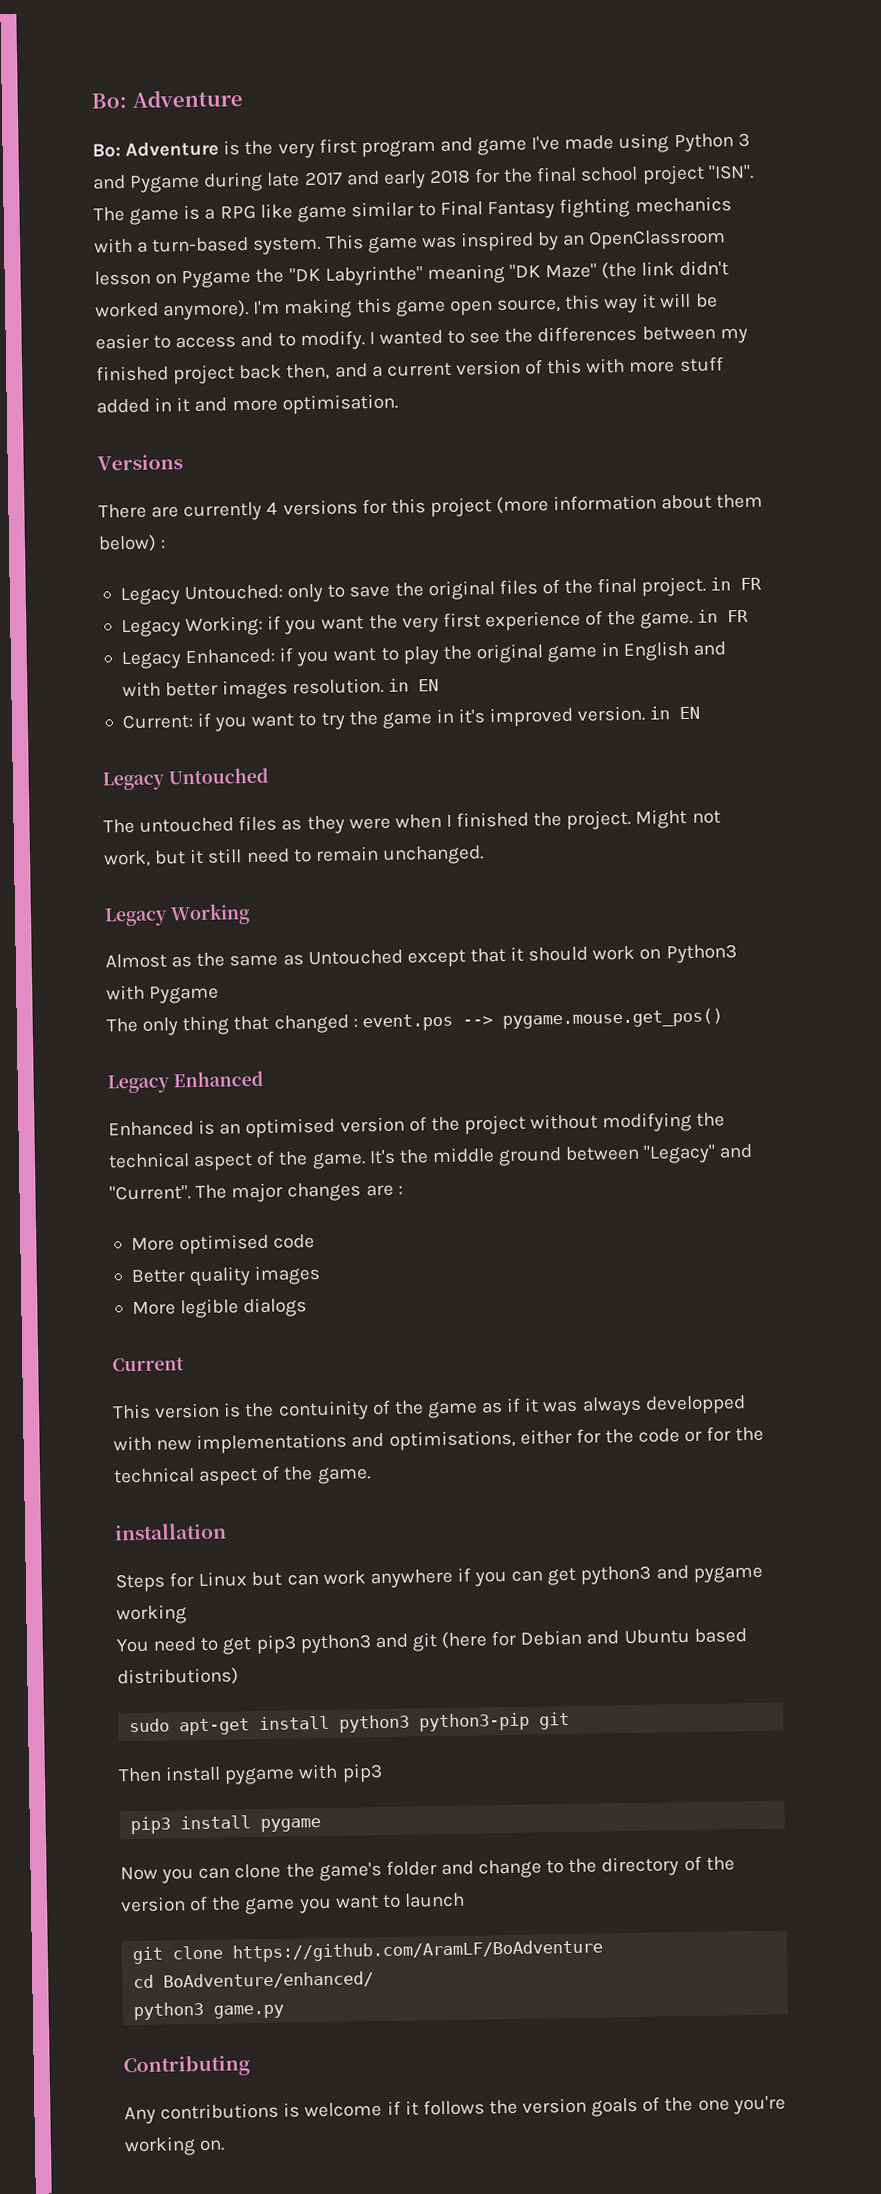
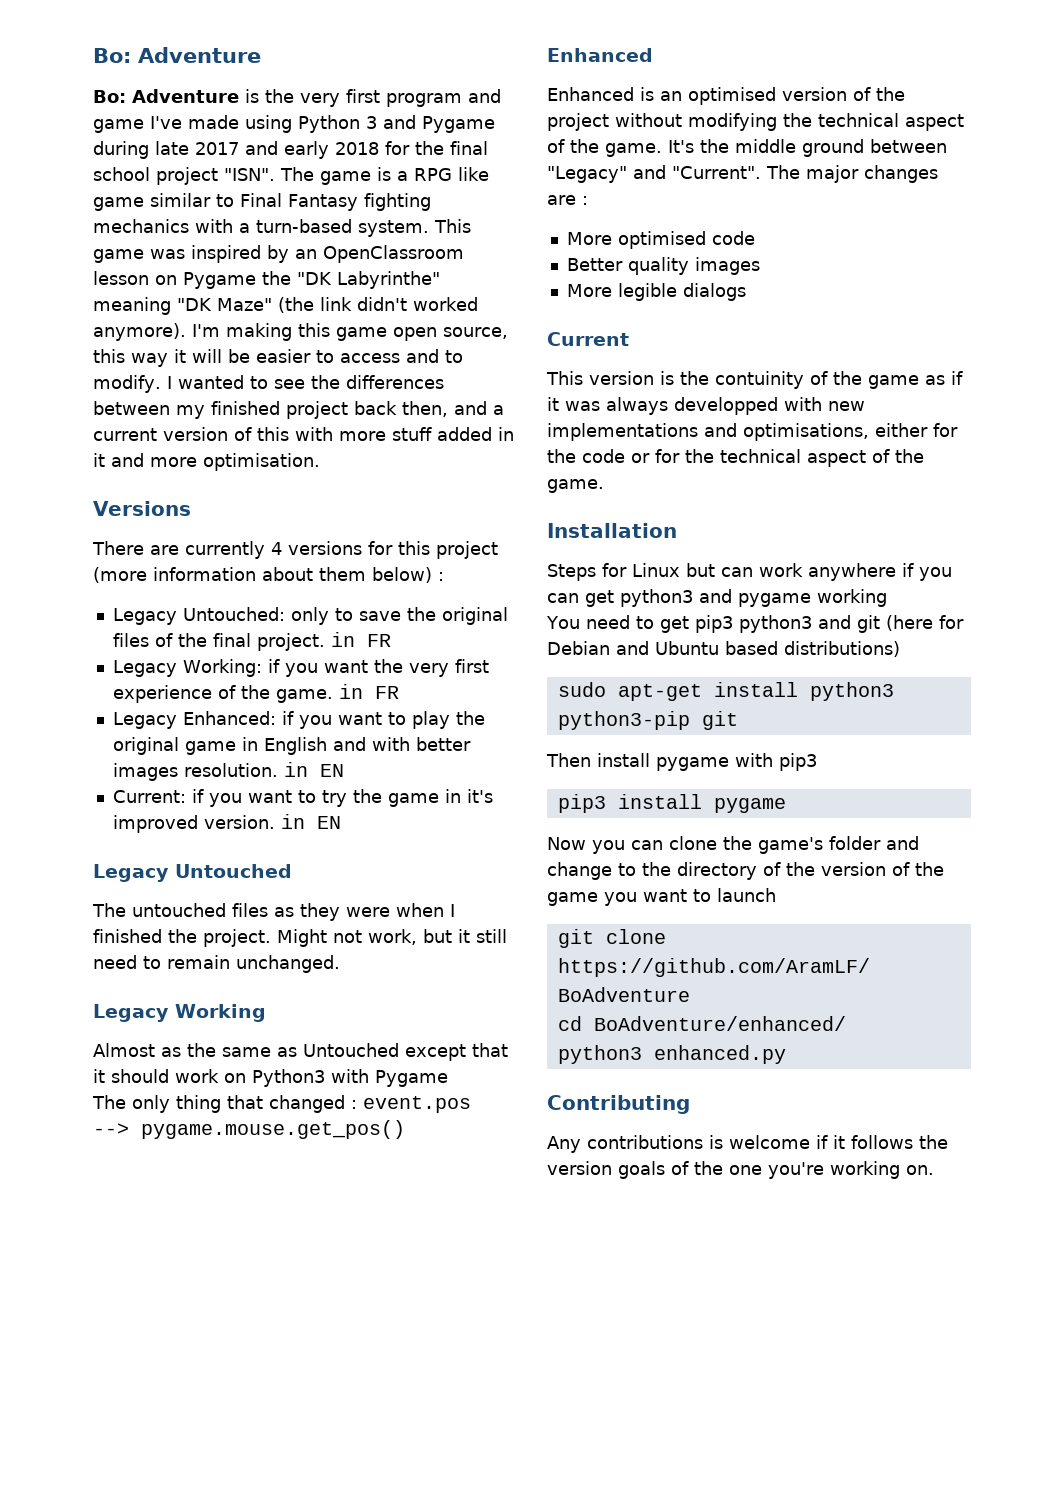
[107,1074,170,1094] Legacy -> (405, 1129) none
[114,1522,227,1541] installation -> [547,523,677,538] Installation
[213,2004,285,2019] game.py -> [653,1045,786,1064] enhanced.py

